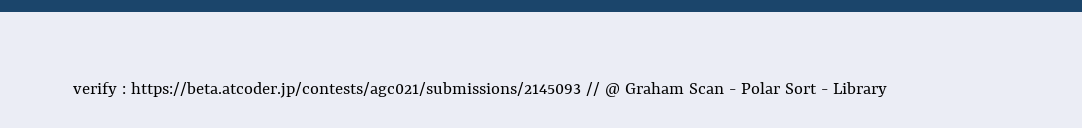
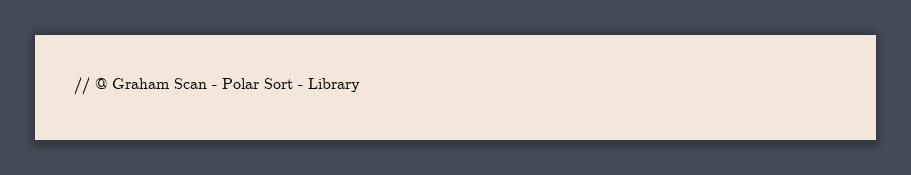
[73,82,581,98] verify : https://beta.atcoder.jp/contests/agc021/submissions/2145093 -> (74, 86) none

